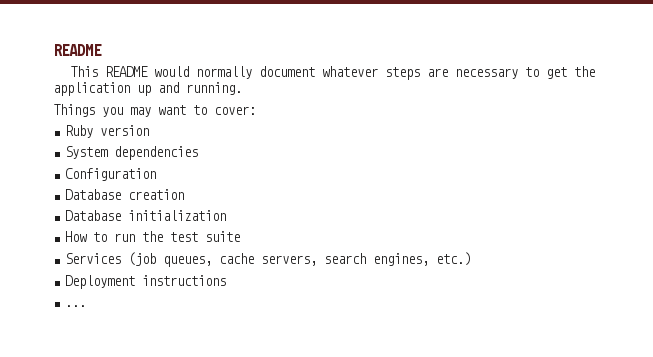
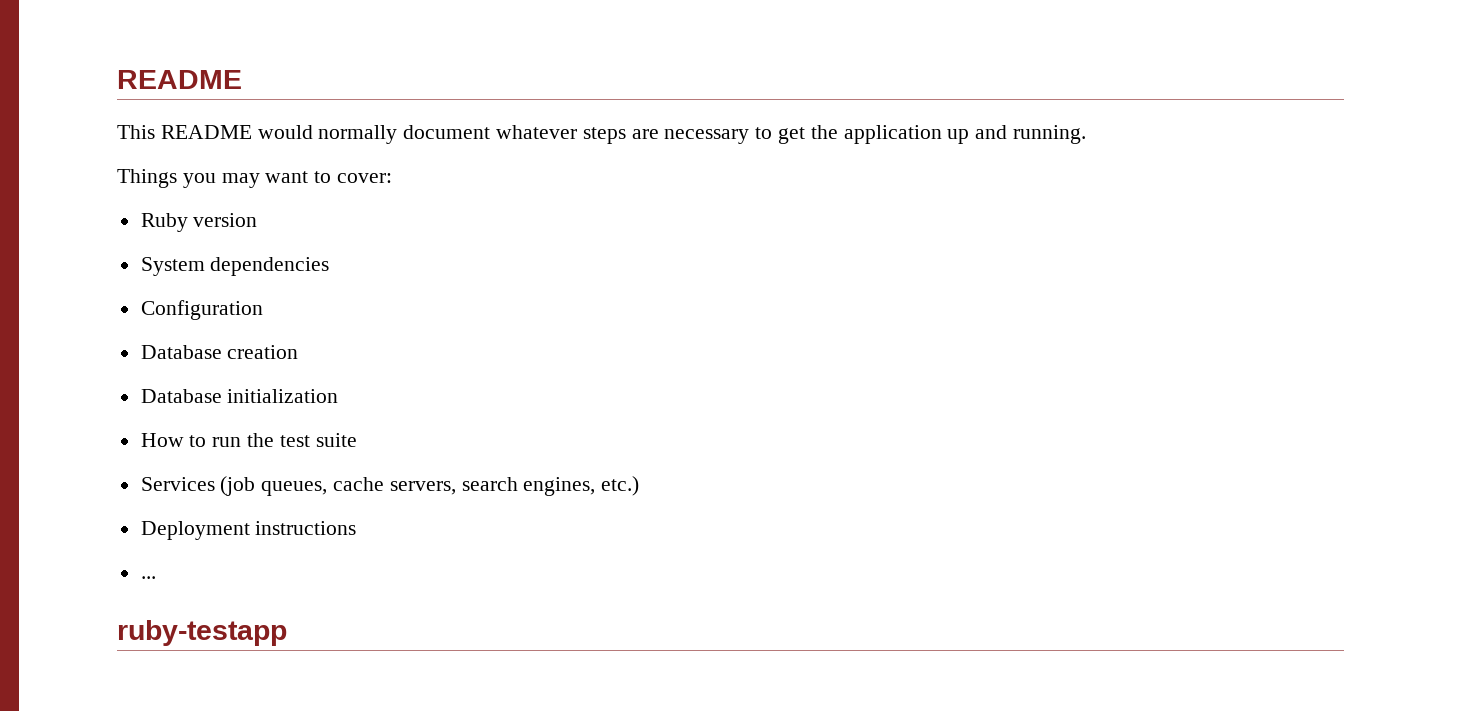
(87, 306) none -> [117,620,287,646] // ruby-testapp

